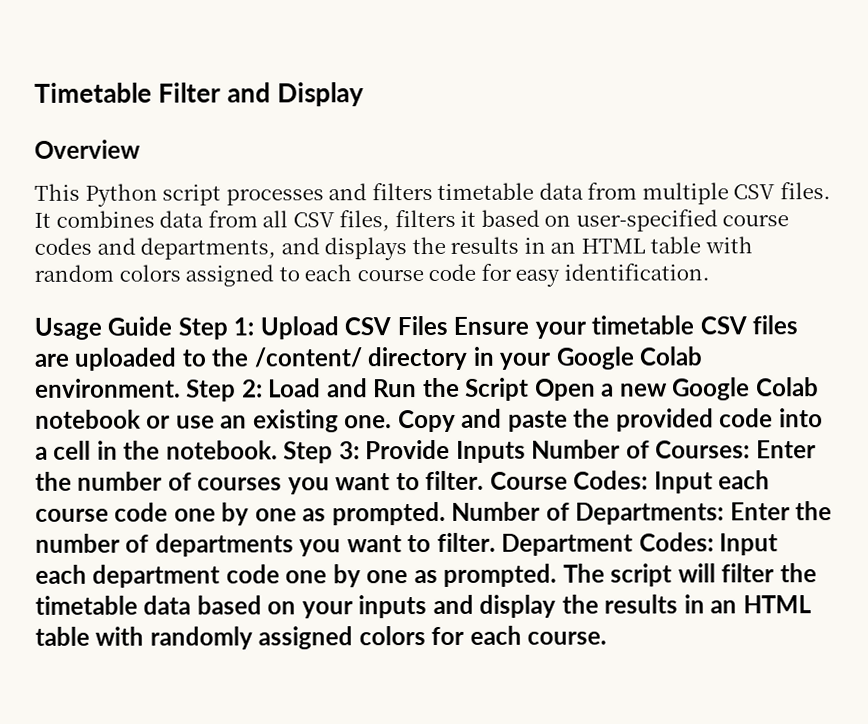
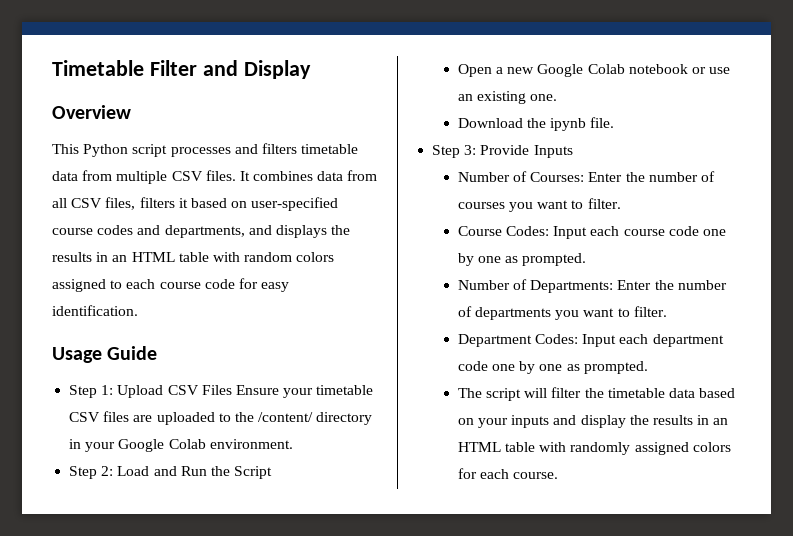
(173, 326) none -> (158, 353) //
(181, 388) none -> (293, 444) //
(530, 389) none -> (273, 472) //
[397,408,823,433] [35,440,278,460] Copy and paste the provided code into a cell in the notebook. -> [457,117,615,131] // Download the ipynb file. //
(526, 451) none -> (573, 151) //
(485, 480) none -> (621, 203) //
(446, 513) none -> (587, 259) //
(496, 542) none -> (667, 311) //
(558, 575) none -> (648, 367) //

